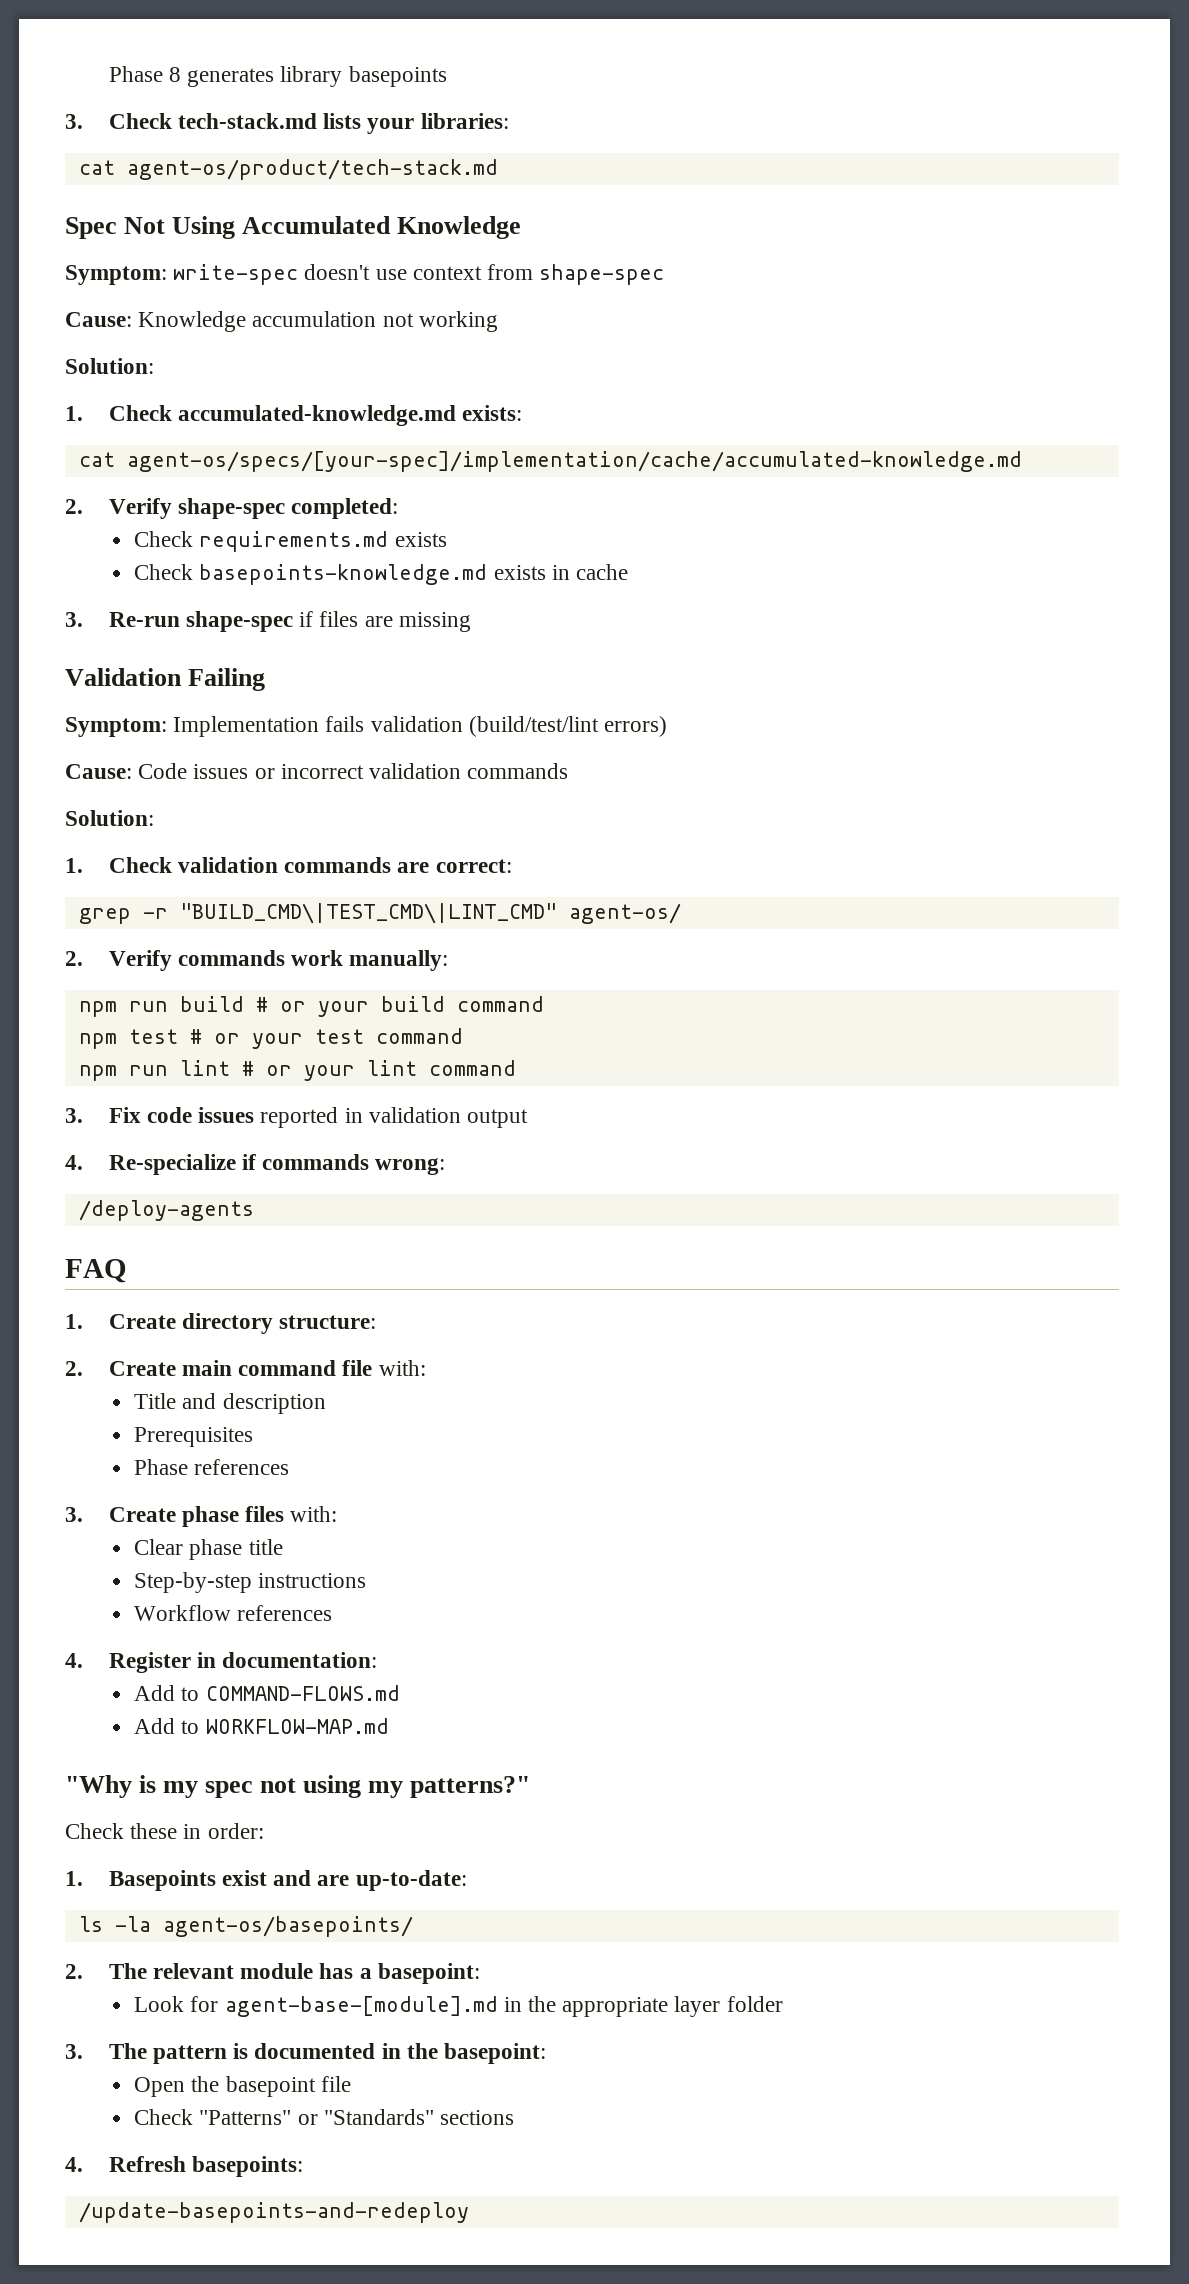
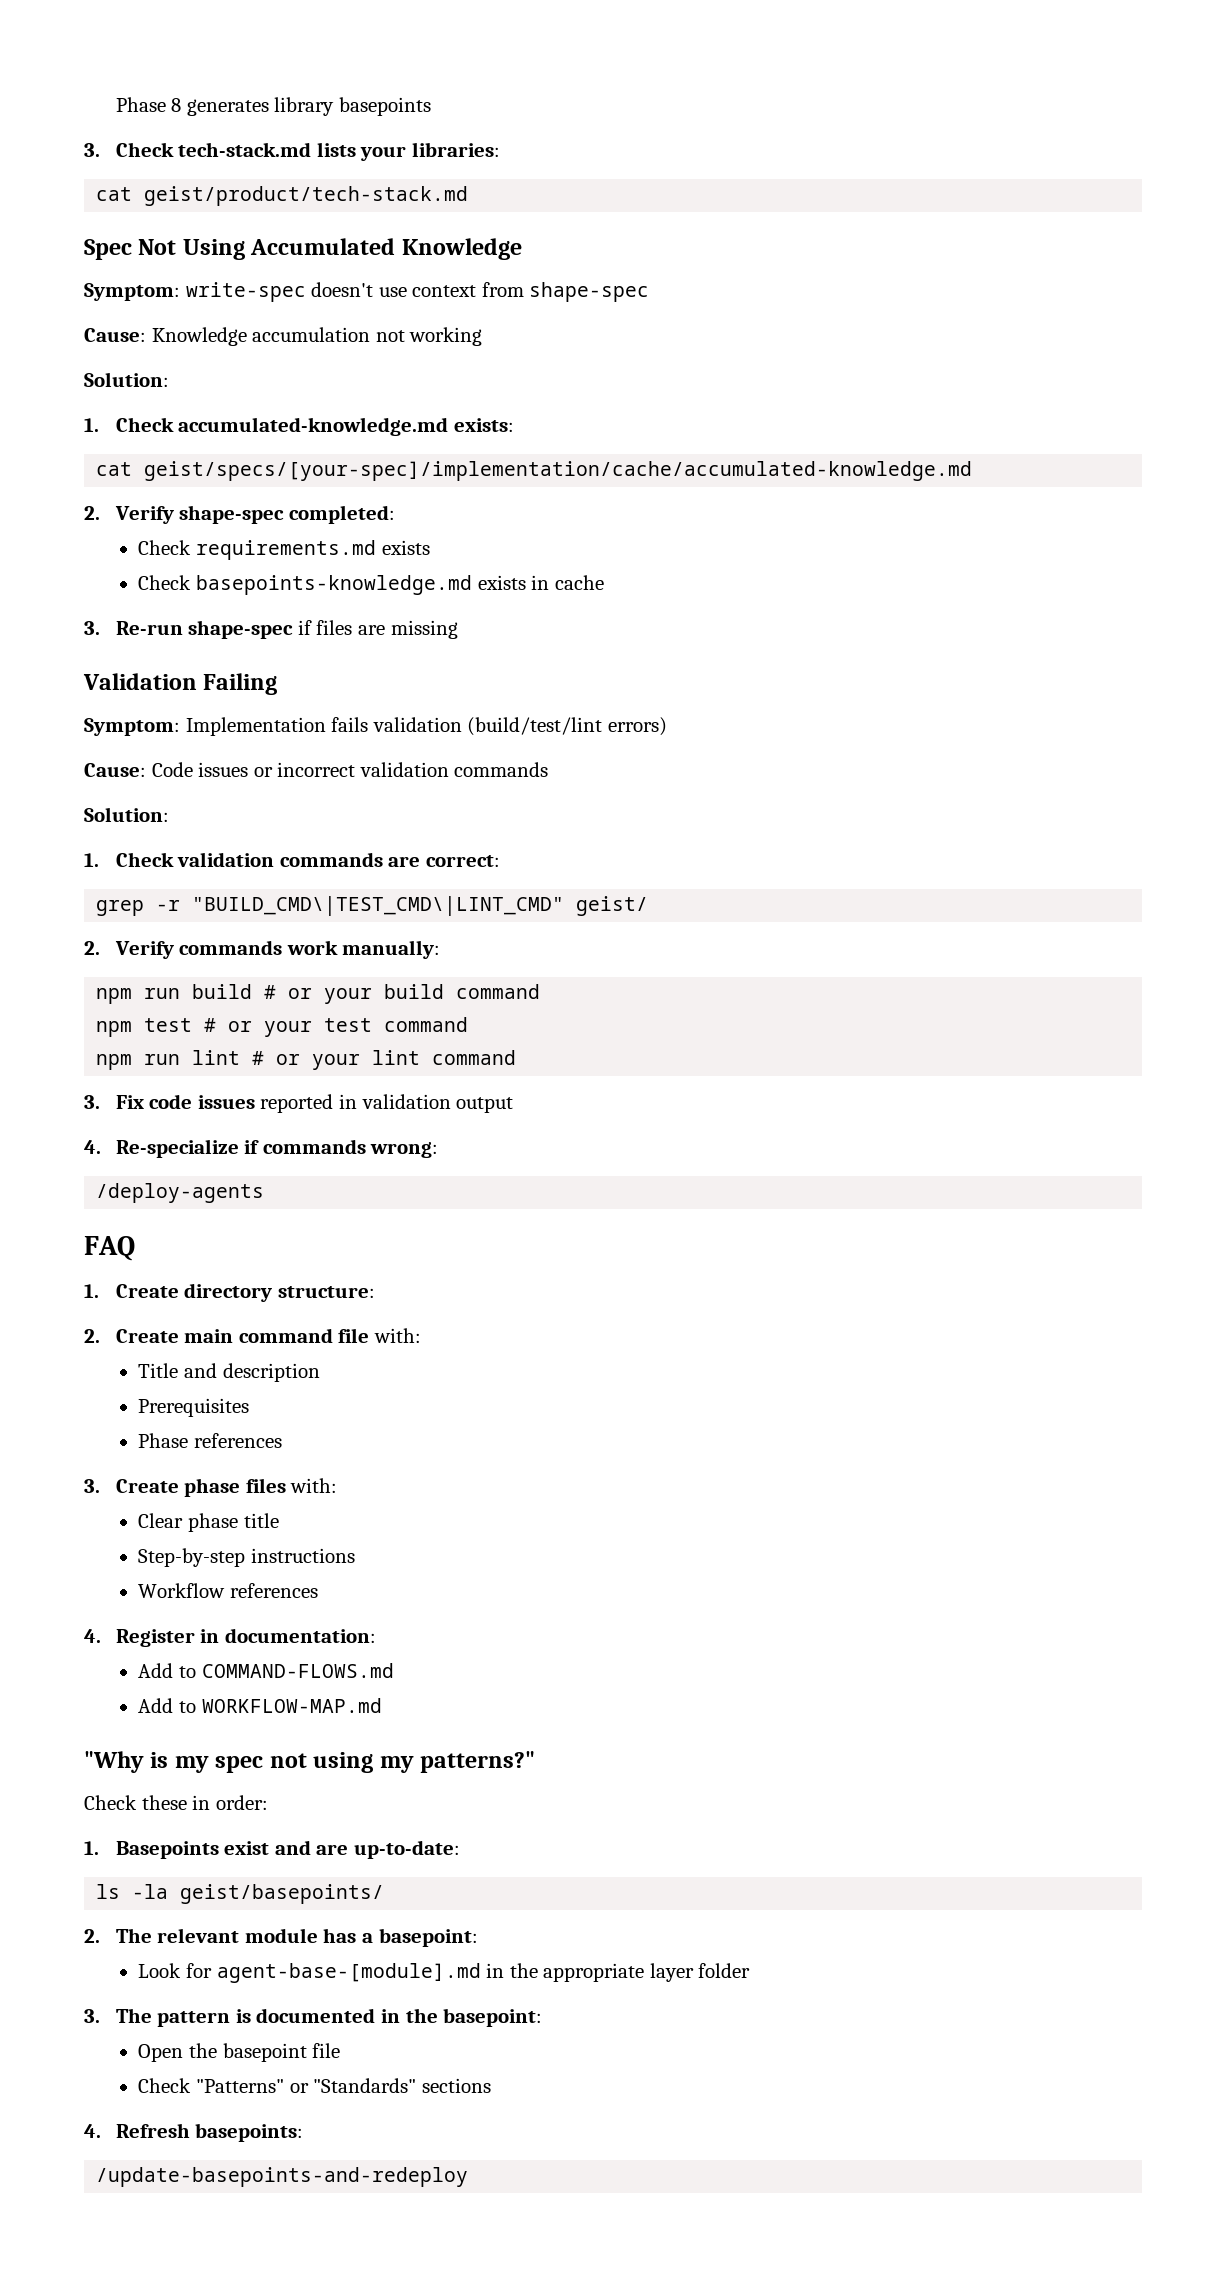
[126,159,498,180] agent-os/product/tech-stack.md -> [144,186,469,206] geist/product/tech-stack.md
[126,451,1022,472] agent-os/specs/[your-spec]/implementation/cache/accumulated-knowledge.md -> [144,461,973,481] geist/specs/[your-spec]/implementation/cache/accumulated-knowledge.md
[568,903,681,924] agent-os/ -> [576,896,649,916] geist/
[162,1916,413,1937] agent-os/basepoints/ -> [180,1884,385,1904] geist/basepoints/

